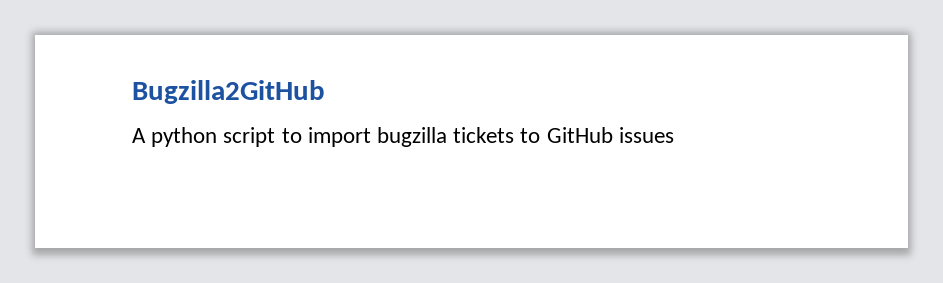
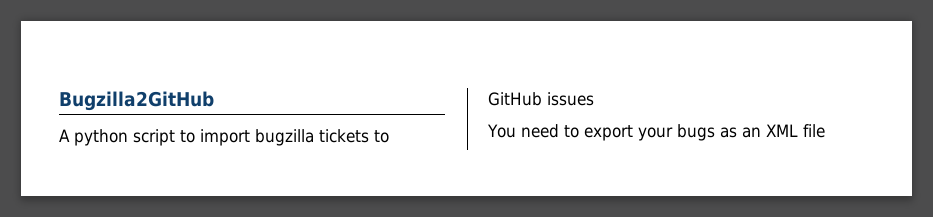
(674, 135) none -> [487,124,825,141] // You need to export your bugs as an XML file

